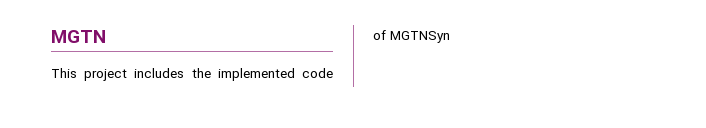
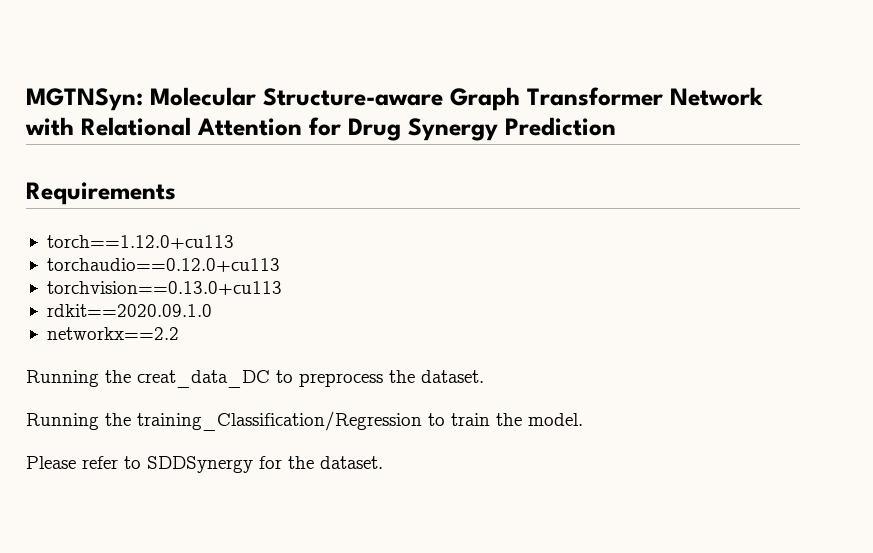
[51,30,106,43] [51,68,333,81] [373,30,450,43] MGTN // This project includes the implemented code of MGTNSyn -> [26,87,763,111] [25,117,616,141] [26,182,176,205] [46,235,234,249] [46,258,280,272] [46,281,282,295] [46,304,212,317] [46,327,179,340] [26,370,484,388] [26,411,583,431] [26,456,383,473] MGTNSyn: Molecular Structure-aware Graph Transformer Network with Relational Attention for Drug Synergy Prediction // Requirements // torch==1.12.0+cu113 // torchaudio==0.12.0+cu113 // torchvision==0.13.0+cu113 // rdkit==2020.09.1.0 // networkx==2.2 // Running the creat_data_DC to preprocess the dataset. // Running the training_Classification/Regression to train the model. // Please refer to SDDSynergy for the dataset.

